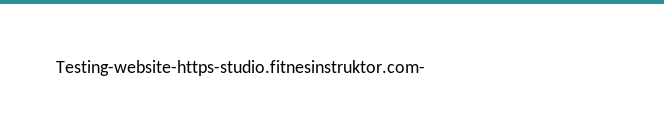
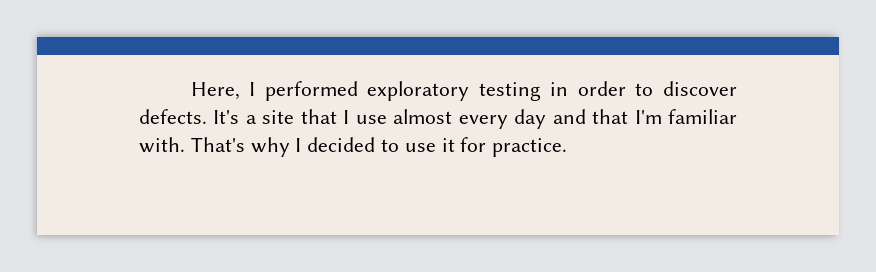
[56,60,425,76] Testing-website-https-studio.fitnesinstruktor.com- -> [190,81,737,101] [139,109,737,129] [139,137,568,157] Here, I performed exploratory testing in order to discover defects. It's a site that I use almost every day and that I'm familiar with. That's why I decided to use it for practice.

